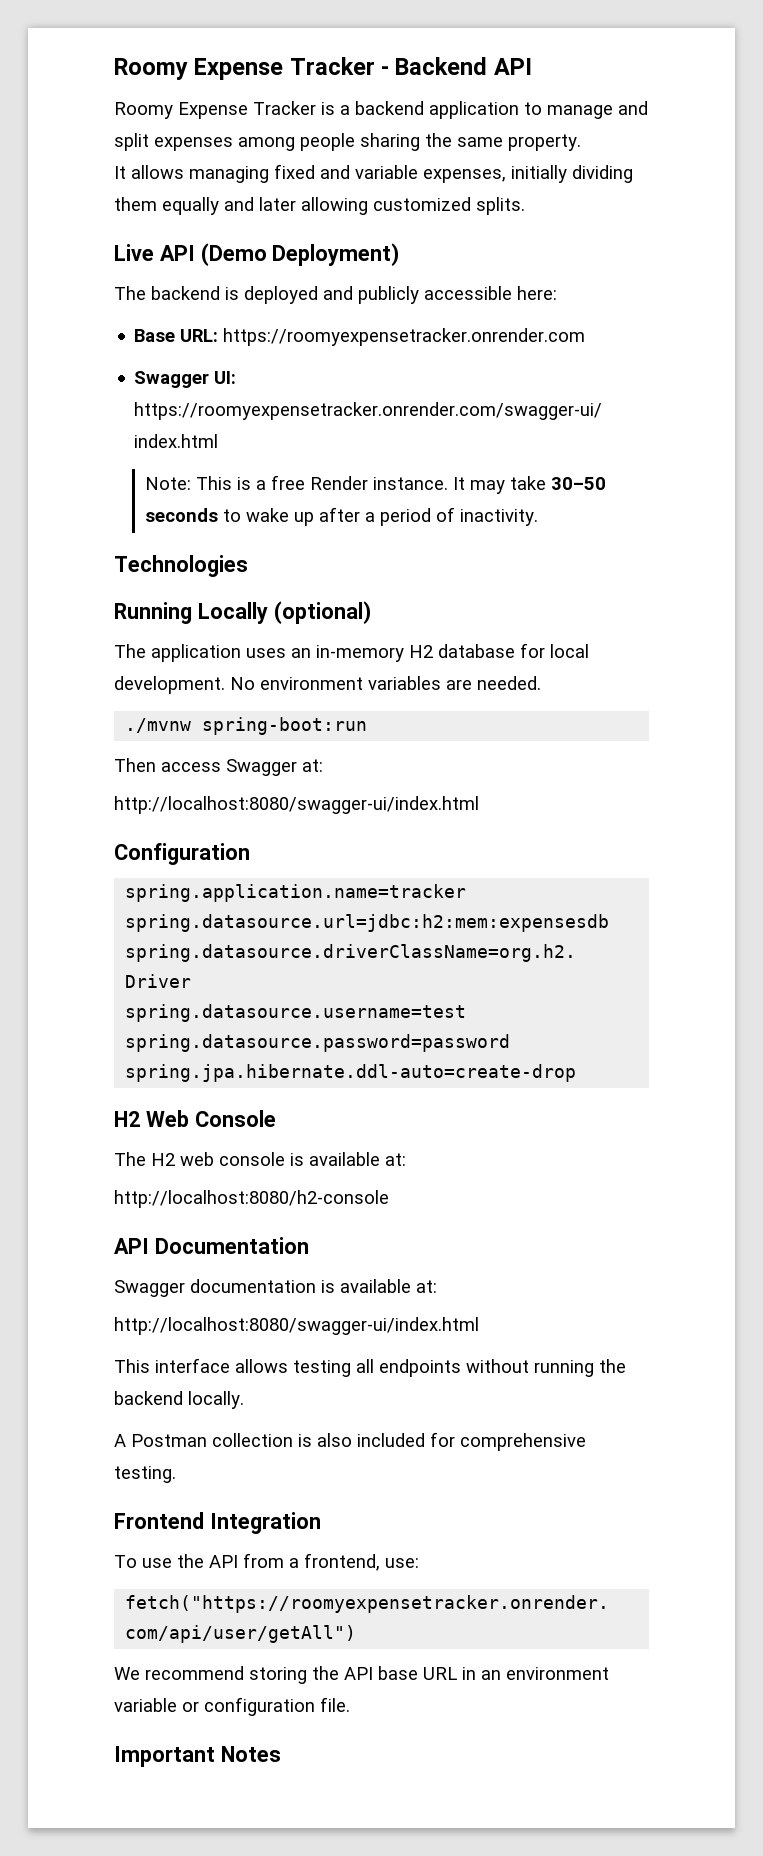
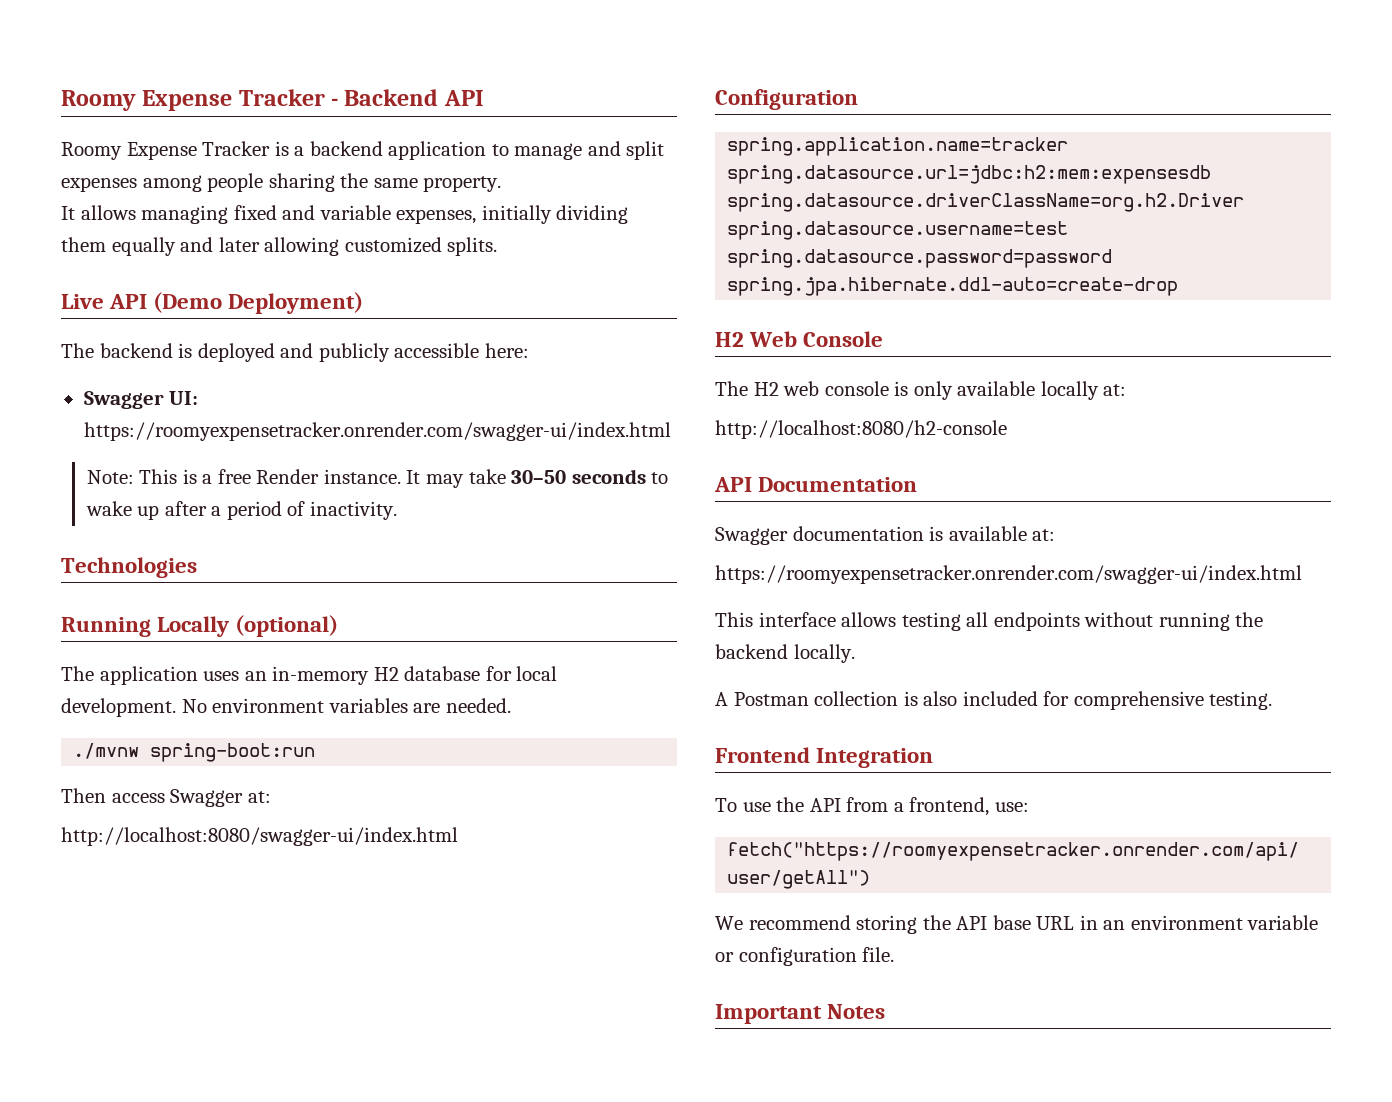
[134,328,586,346] // Base URL: https://roomyexpensetracker.onrender.com -> (529, 350) none
[309,1152,380,1166] available -> [913,381,1099,400] only available locally
[114,1317,479,1335] http://localhost:8080/swagger-ui/index.html -> [715,565,1302,584] https://roomyexpensetracker.onrender.com/swagger-ui/index.html

